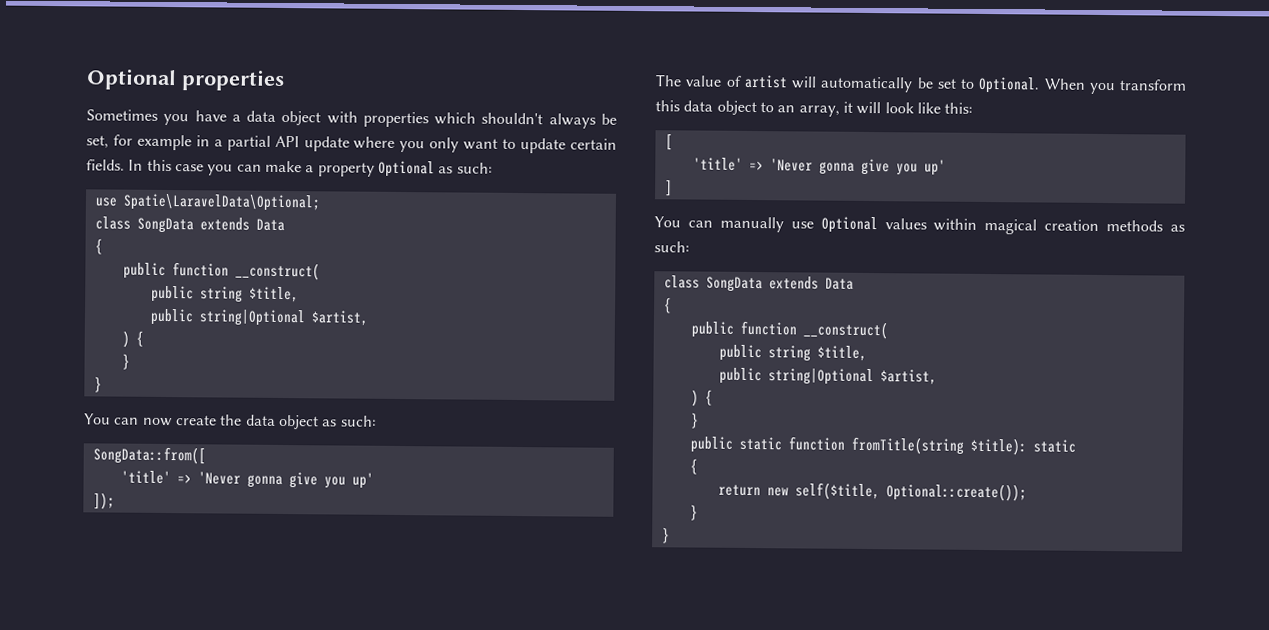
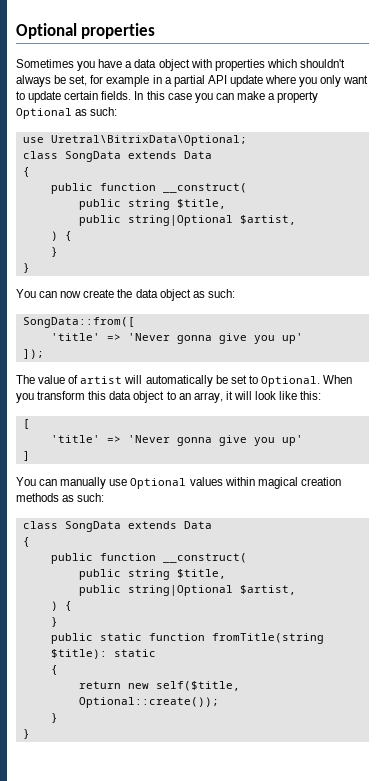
[122,193,321,212] Spatie\LaravelData\Optional; -> [50,135,247,146] Uretral\BitrixData\Optional;

